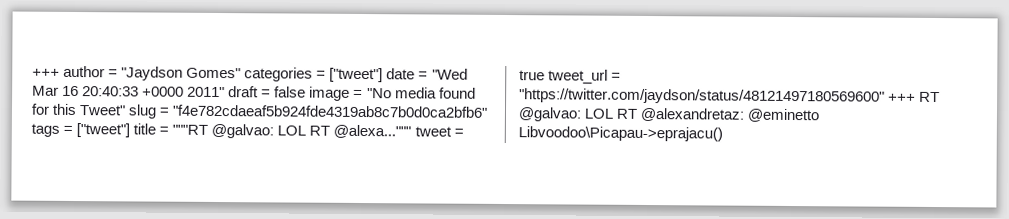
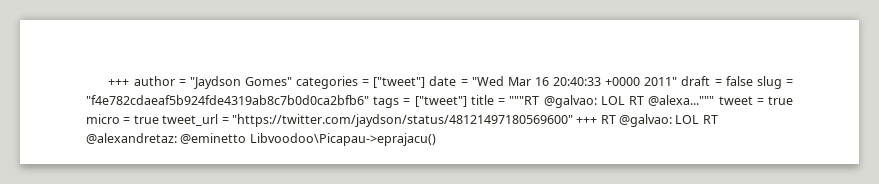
[309,86,476,101] [31,103,127,116] image = "No media found for this Tweet" -> (753, 81) none
(545, 75) none -> [86,114,159,124] micro = true

